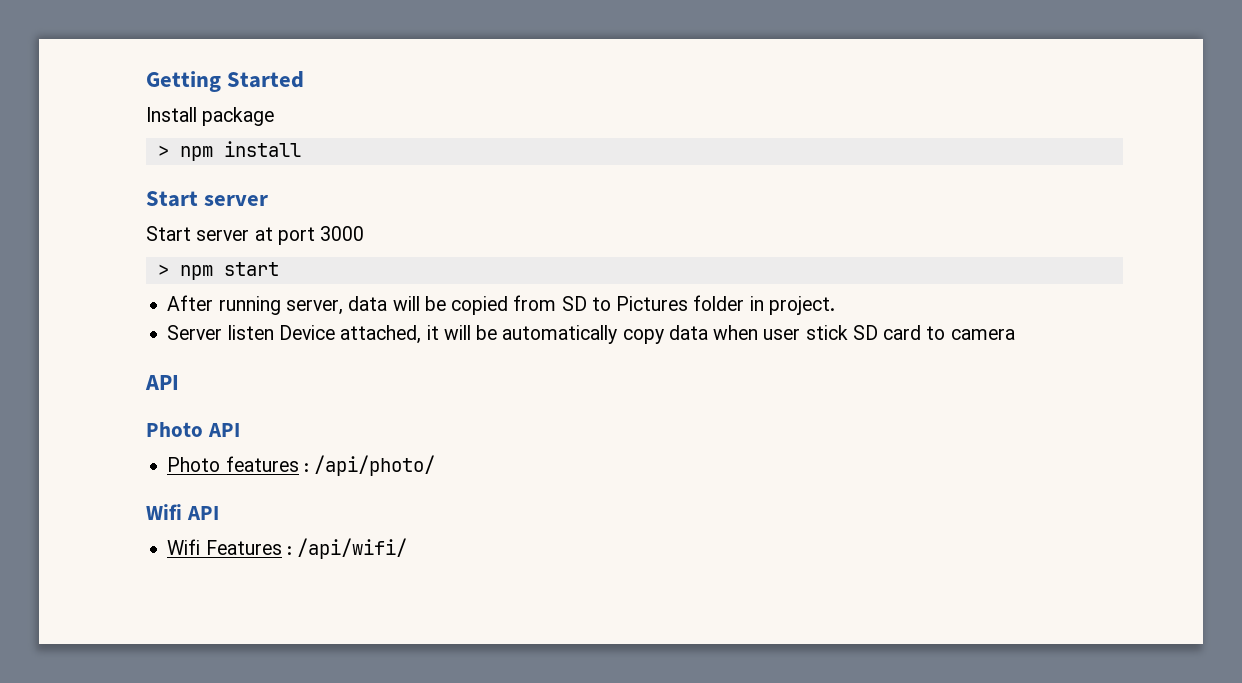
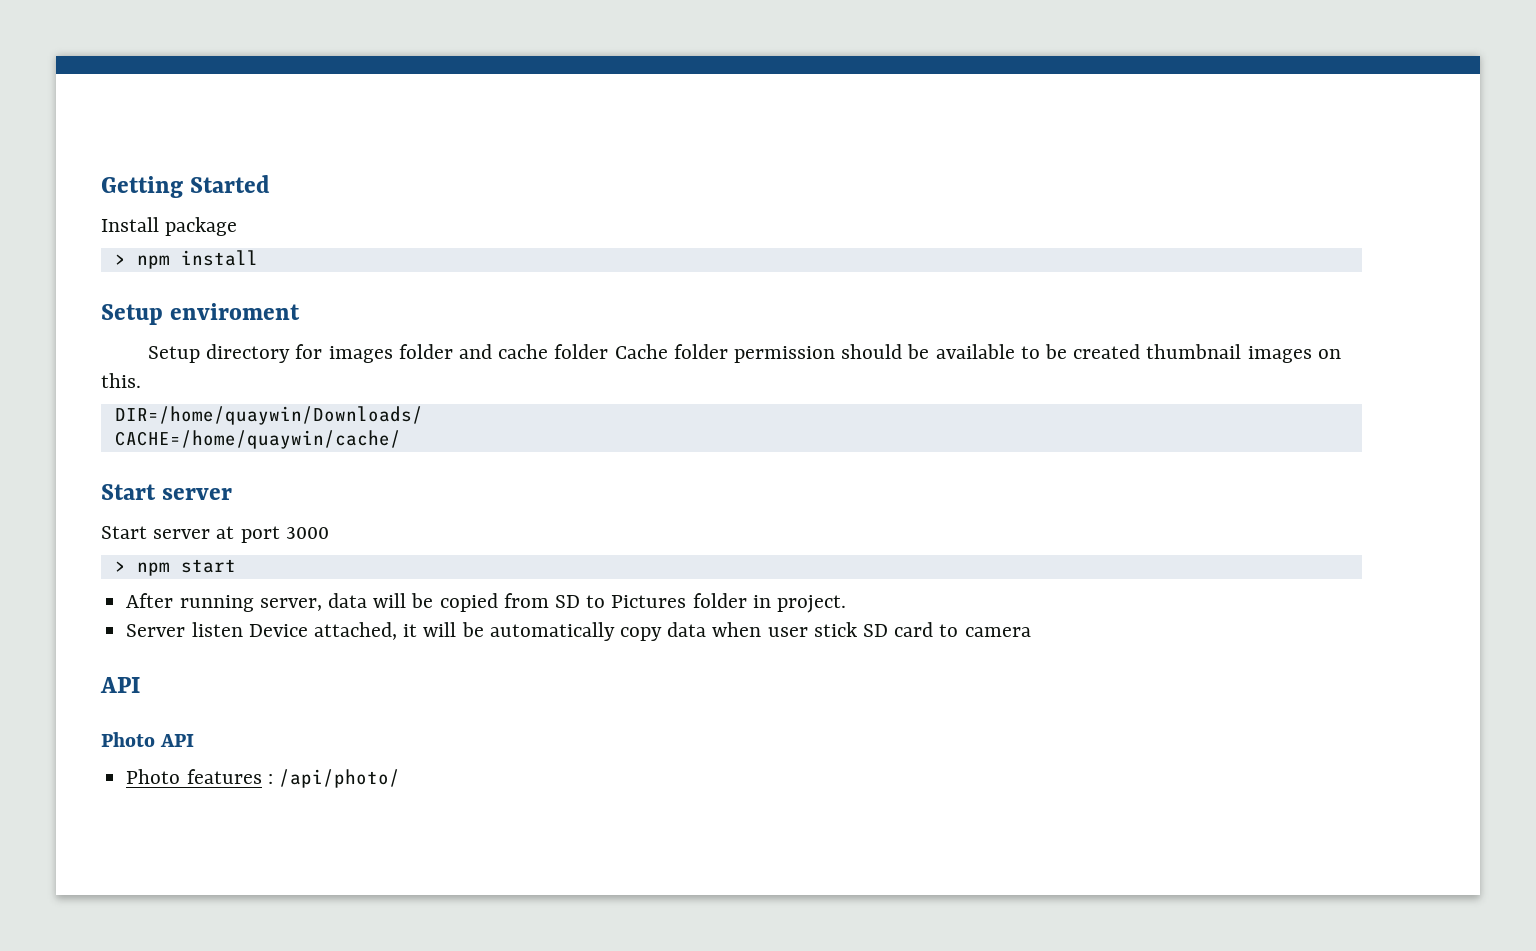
(301, 149) none -> [101,303,301,325] [147,344,1341,363] [101,373,141,388] [114,406,423,425] [114,430,401,449] // Setup enviroment // Setup directory for images folder and cache folder Cache folder permission should be available to be created thumbnail images on this. // DIR=/home/quaywin/Downloads/ // CACHE=/home/quaywin/cache/
[146,504,219,520] [167,538,408,559] // Wifi API // Wifi Features : /api/wifi/ -> (400, 778) none

